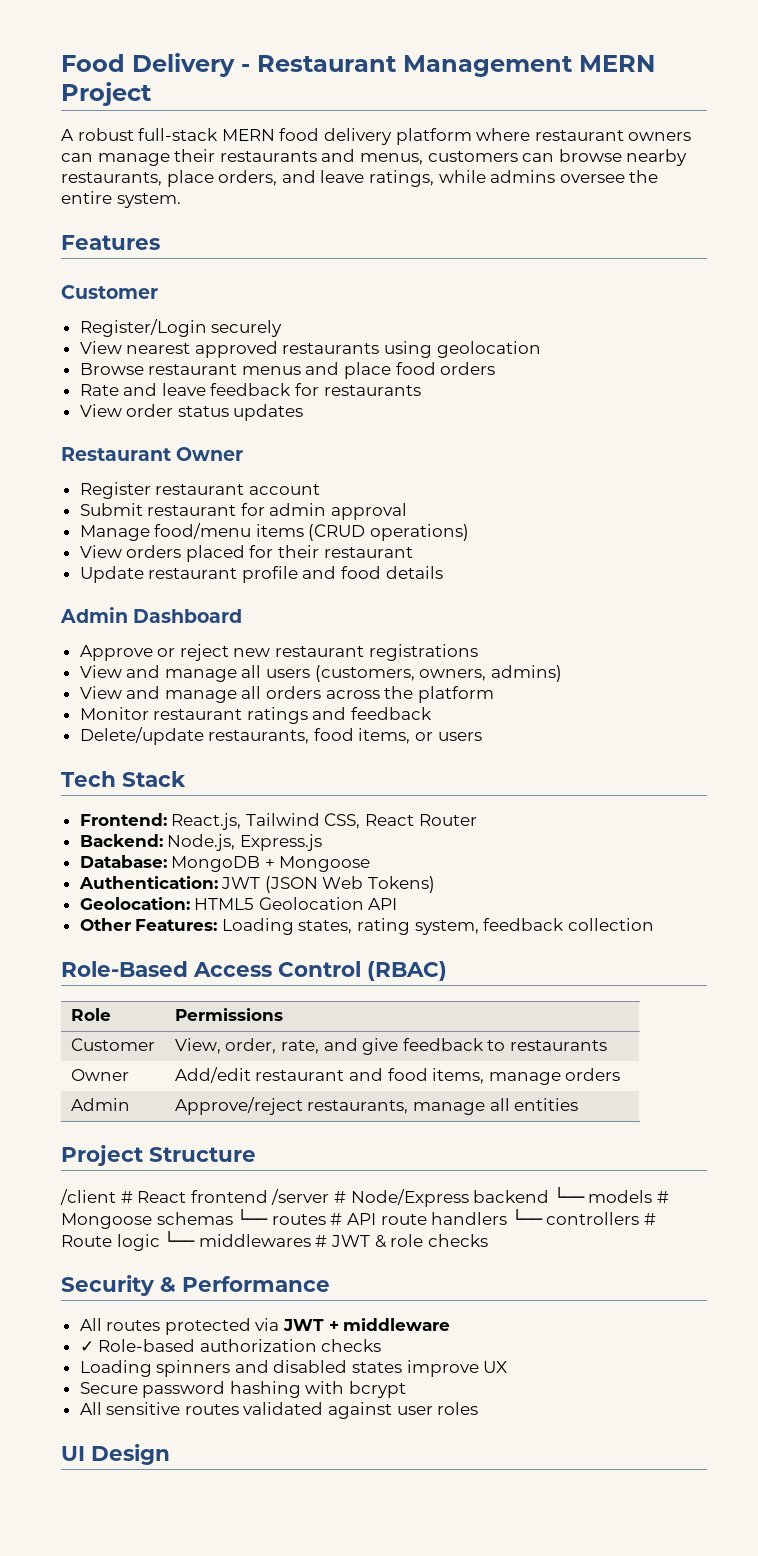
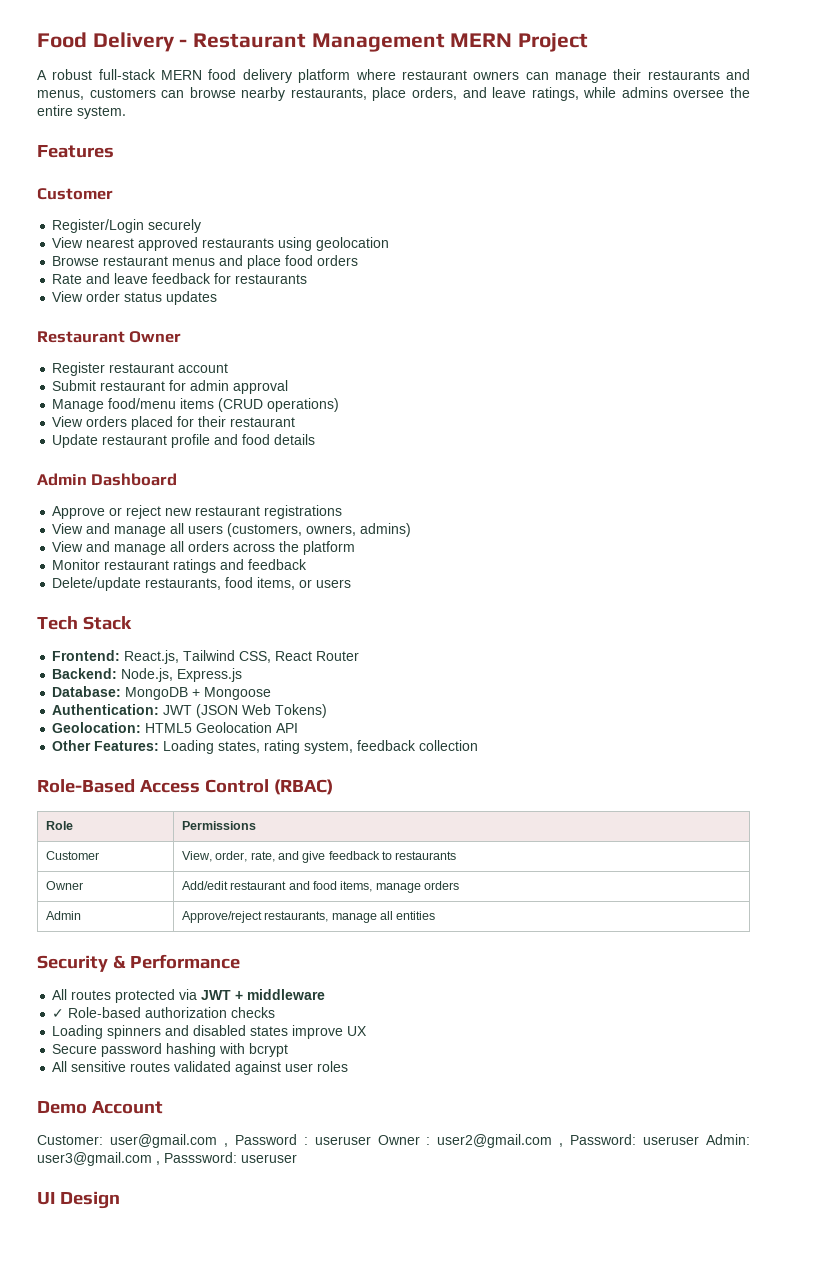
[61,1145,256,1166] [60,1187,669,1207] [61,1209,656,1229] [61,1231,488,1251] // Project Structure // /client # React frontend /server # Node/Express backend └── models # Mongoose schemas └── routes # API route handlers └── controllers # Route logic └── middlewares # JWT & role checks -> (436, 915) none
(479, 1408) none -> [37,1101,163,1114] [37,1134,750,1148] [37,1152,297,1166] // Demo Account // Customer: user@gmail.com , Password : useruser Owner : user2@gmail.com , Password: useruser Admin: user3@gmail.com , Passsword: useruser

